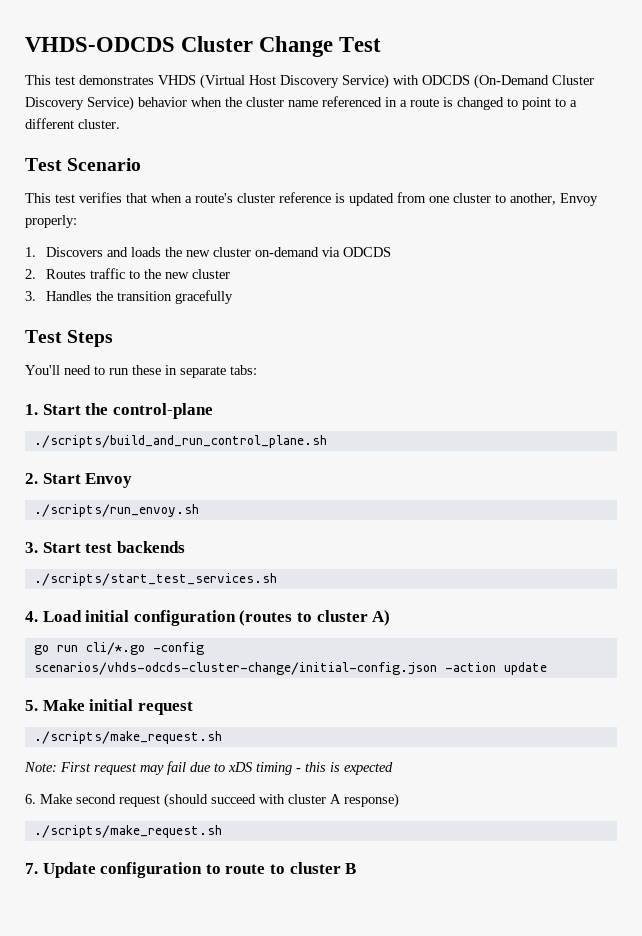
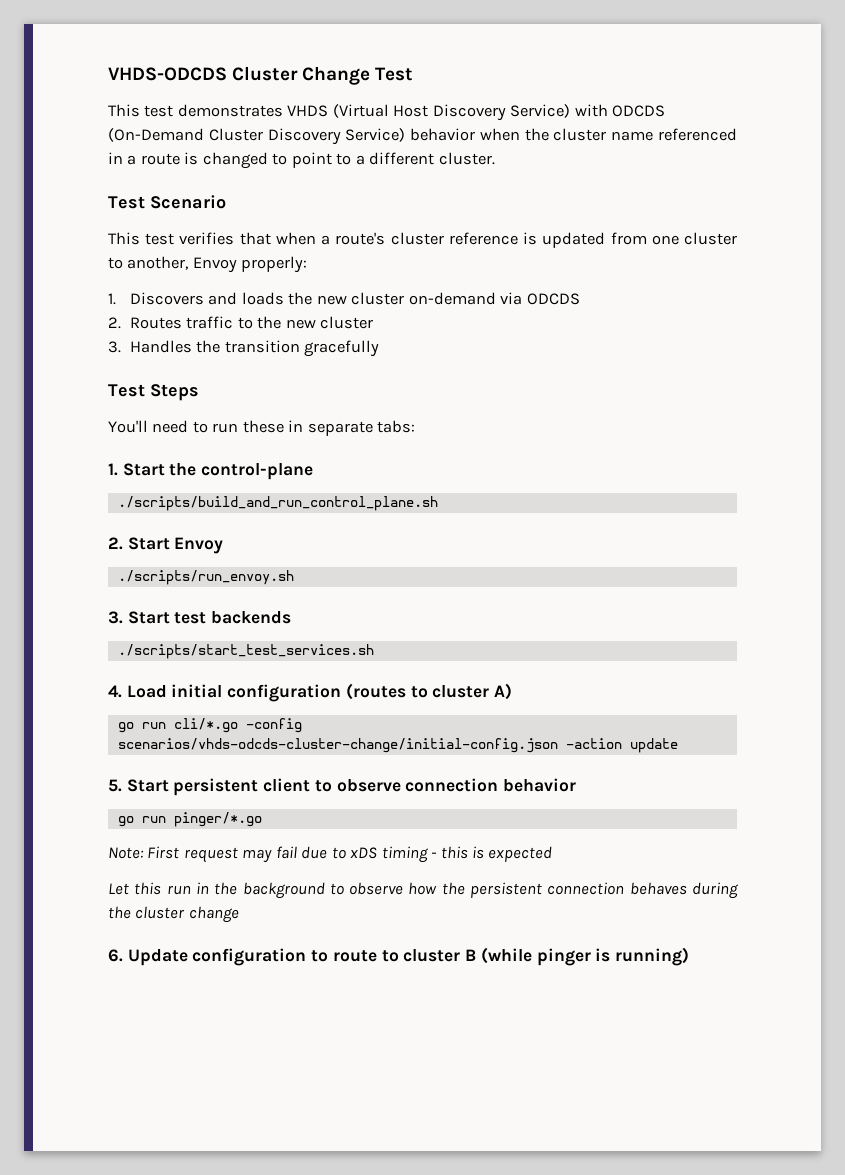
[42,699,193,715] [33,731,222,744] Make initial request // ./scripts/make_request.sh -> [126,778,577,796] [117,812,262,827] Start persistent client to observe connection behavior // go run pinger/*.go
[25,793,399,808] [33,825,222,838] [25,863,38,874] 6. Make second request (should succeed with cluster A response) // ./scripts/make_request.sh // 7. -> [108,882,738,899] [108,906,239,923] [108,949,123,962] Let this run in the background to observe how the persistent connection behaves during the cluster change // 6.
(357, 868) none -> [480,947,689,966] (while pinger is running)

